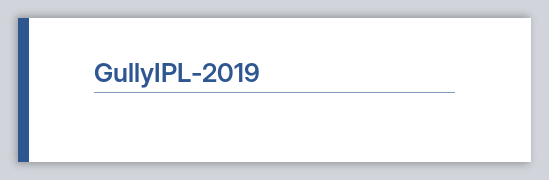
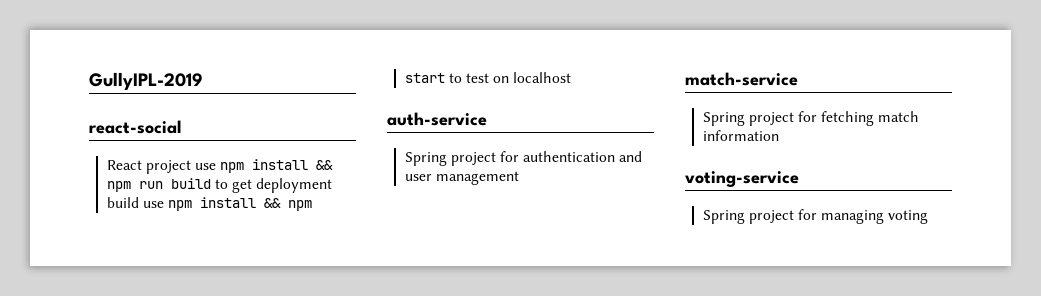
(260, 75) none -> [89,120,181,134] [106,159,334,174] [106,178,333,193] [106,197,312,211] [404,72,572,83] [387,112,487,126] [404,151,643,166] [404,171,519,185] [685,72,798,86] [702,111,920,126] [702,130,779,141] [685,171,799,187] [702,209,929,224] // react-social // React project use npm install && npm run build to get deployment build use npm install && npm start to test on localhost // auth-service // Spring project for authentication and user management // match-service // Spring project for fetching match information // voting-service // Spring project for managing voting

